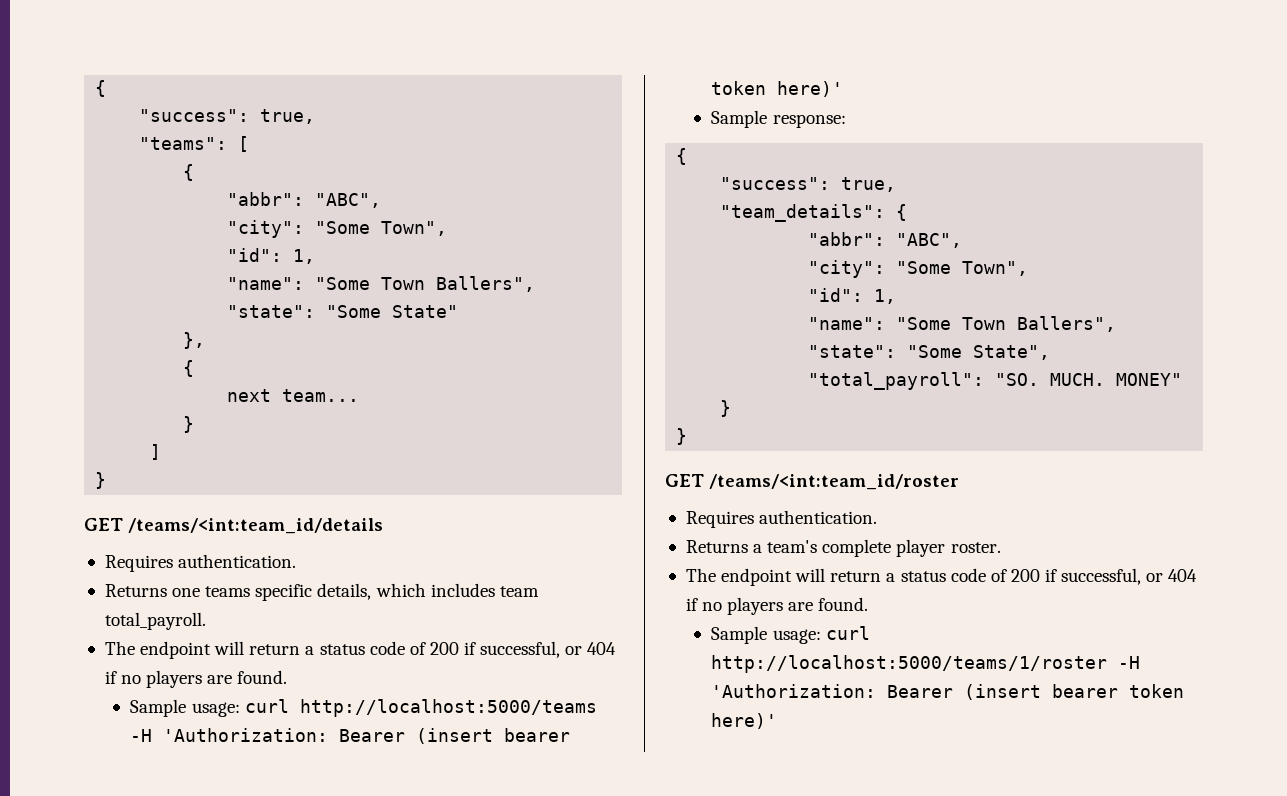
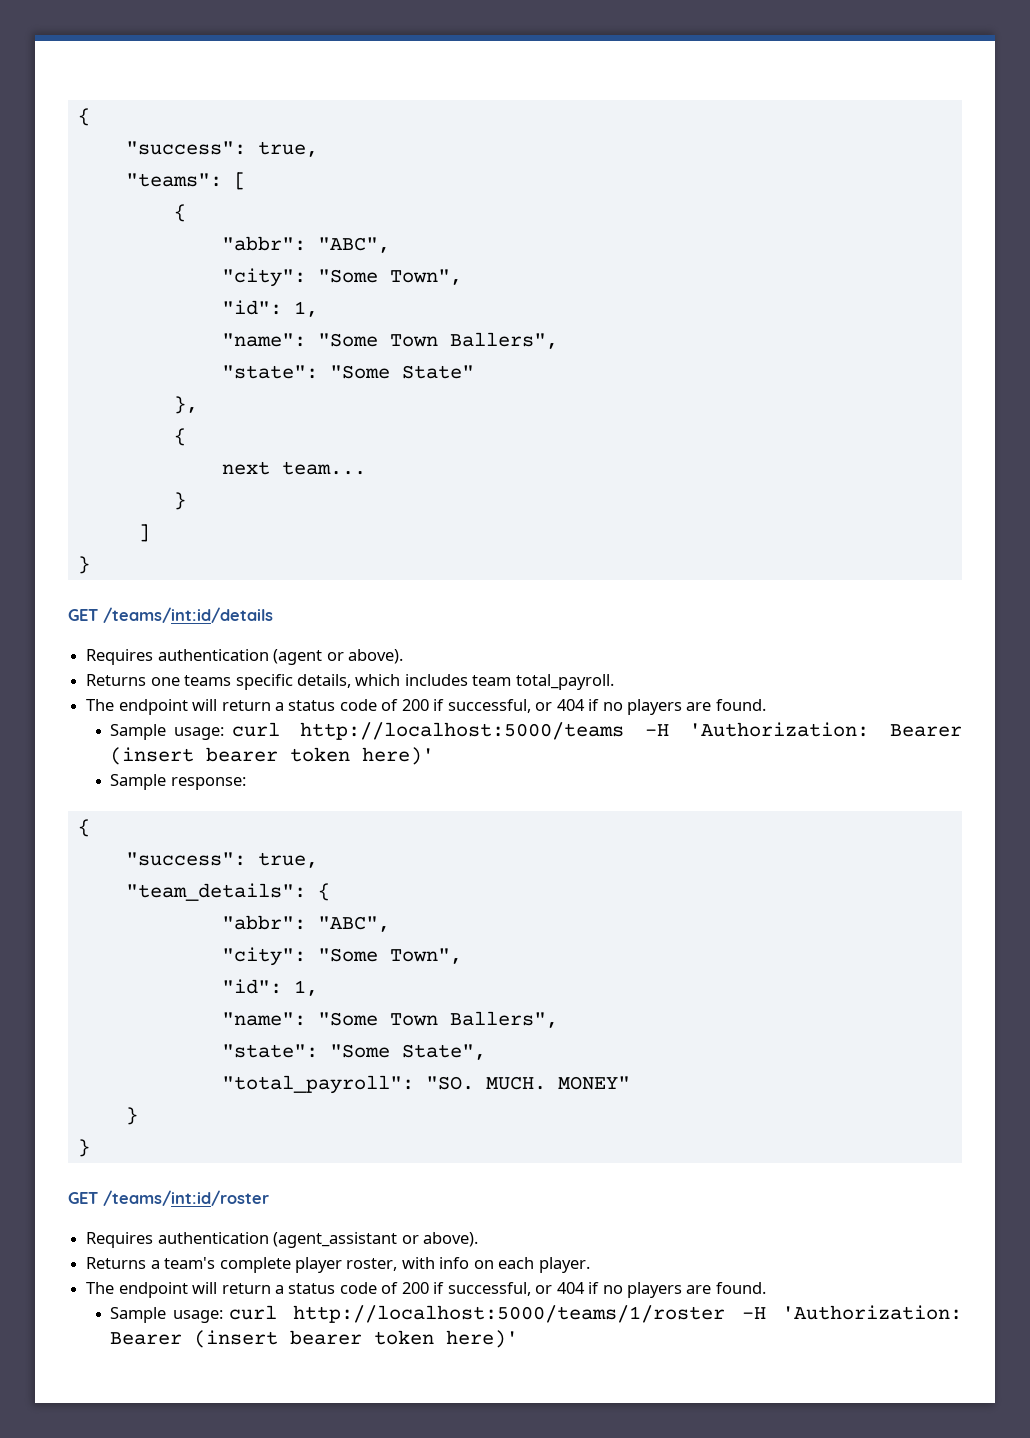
[128,518,383,534] [104,554,297,572] /teams/<int:team_id/details // Requires authentication. -> [103,607,273,623] [86,649,403,665] /teams/int:id/details // Requires authentication (agent or above).
[709,474,959,490] [685,510,878,528] /teams/<int:team_id/roster // Requires authentication. -> [103,1190,269,1206] [86,1232,478,1248] /teams/int:id/roster // Requires authentication (agent_assistant or above).
[950,542,1001,553] roster. -> [346,1257,590,1273] roster, with info on each player.

